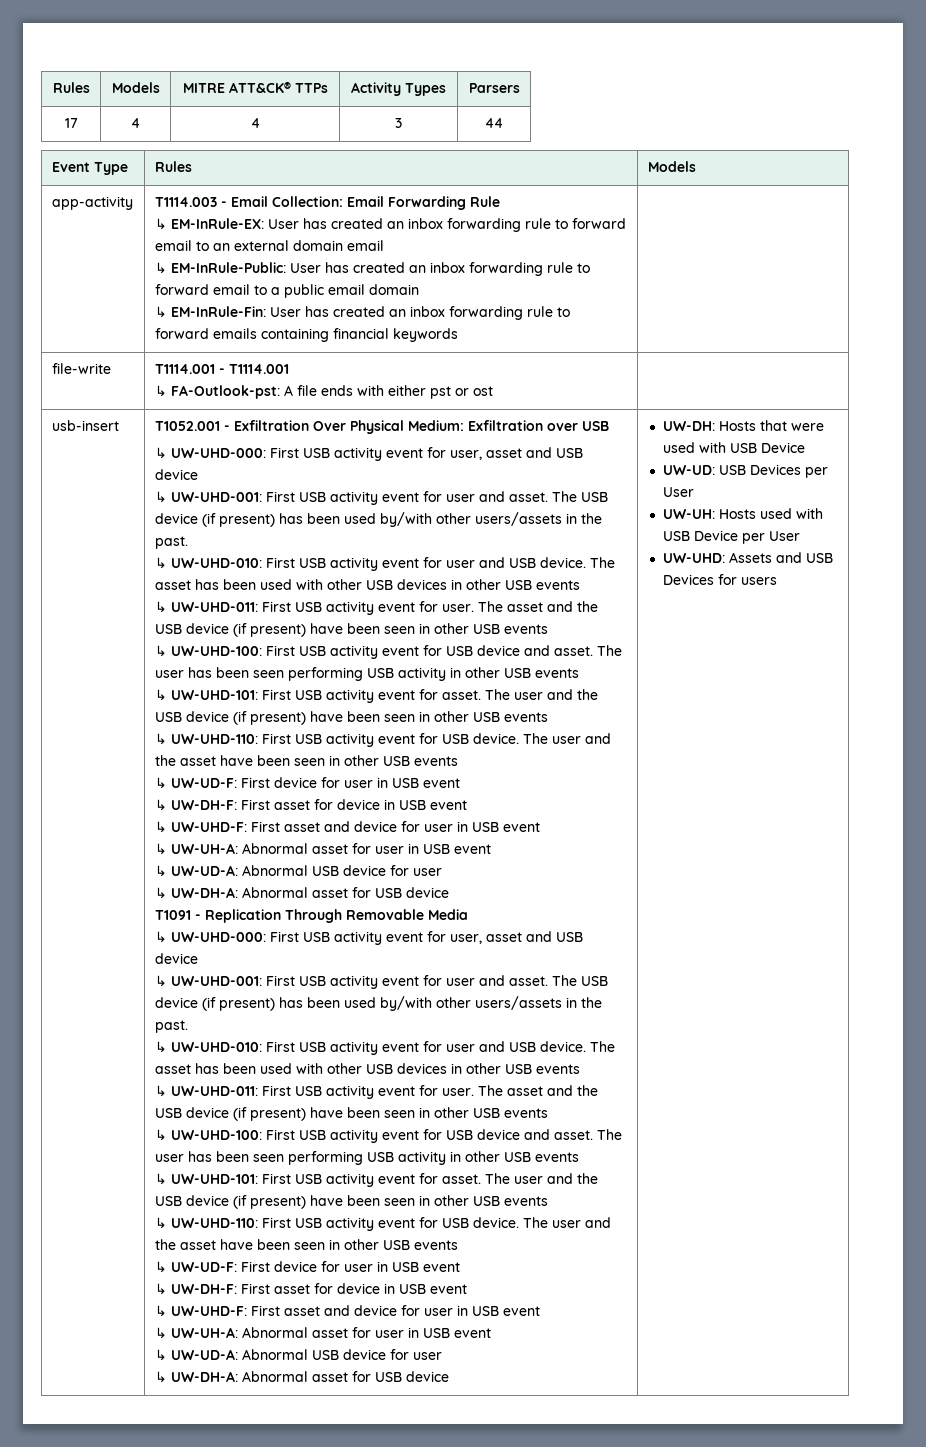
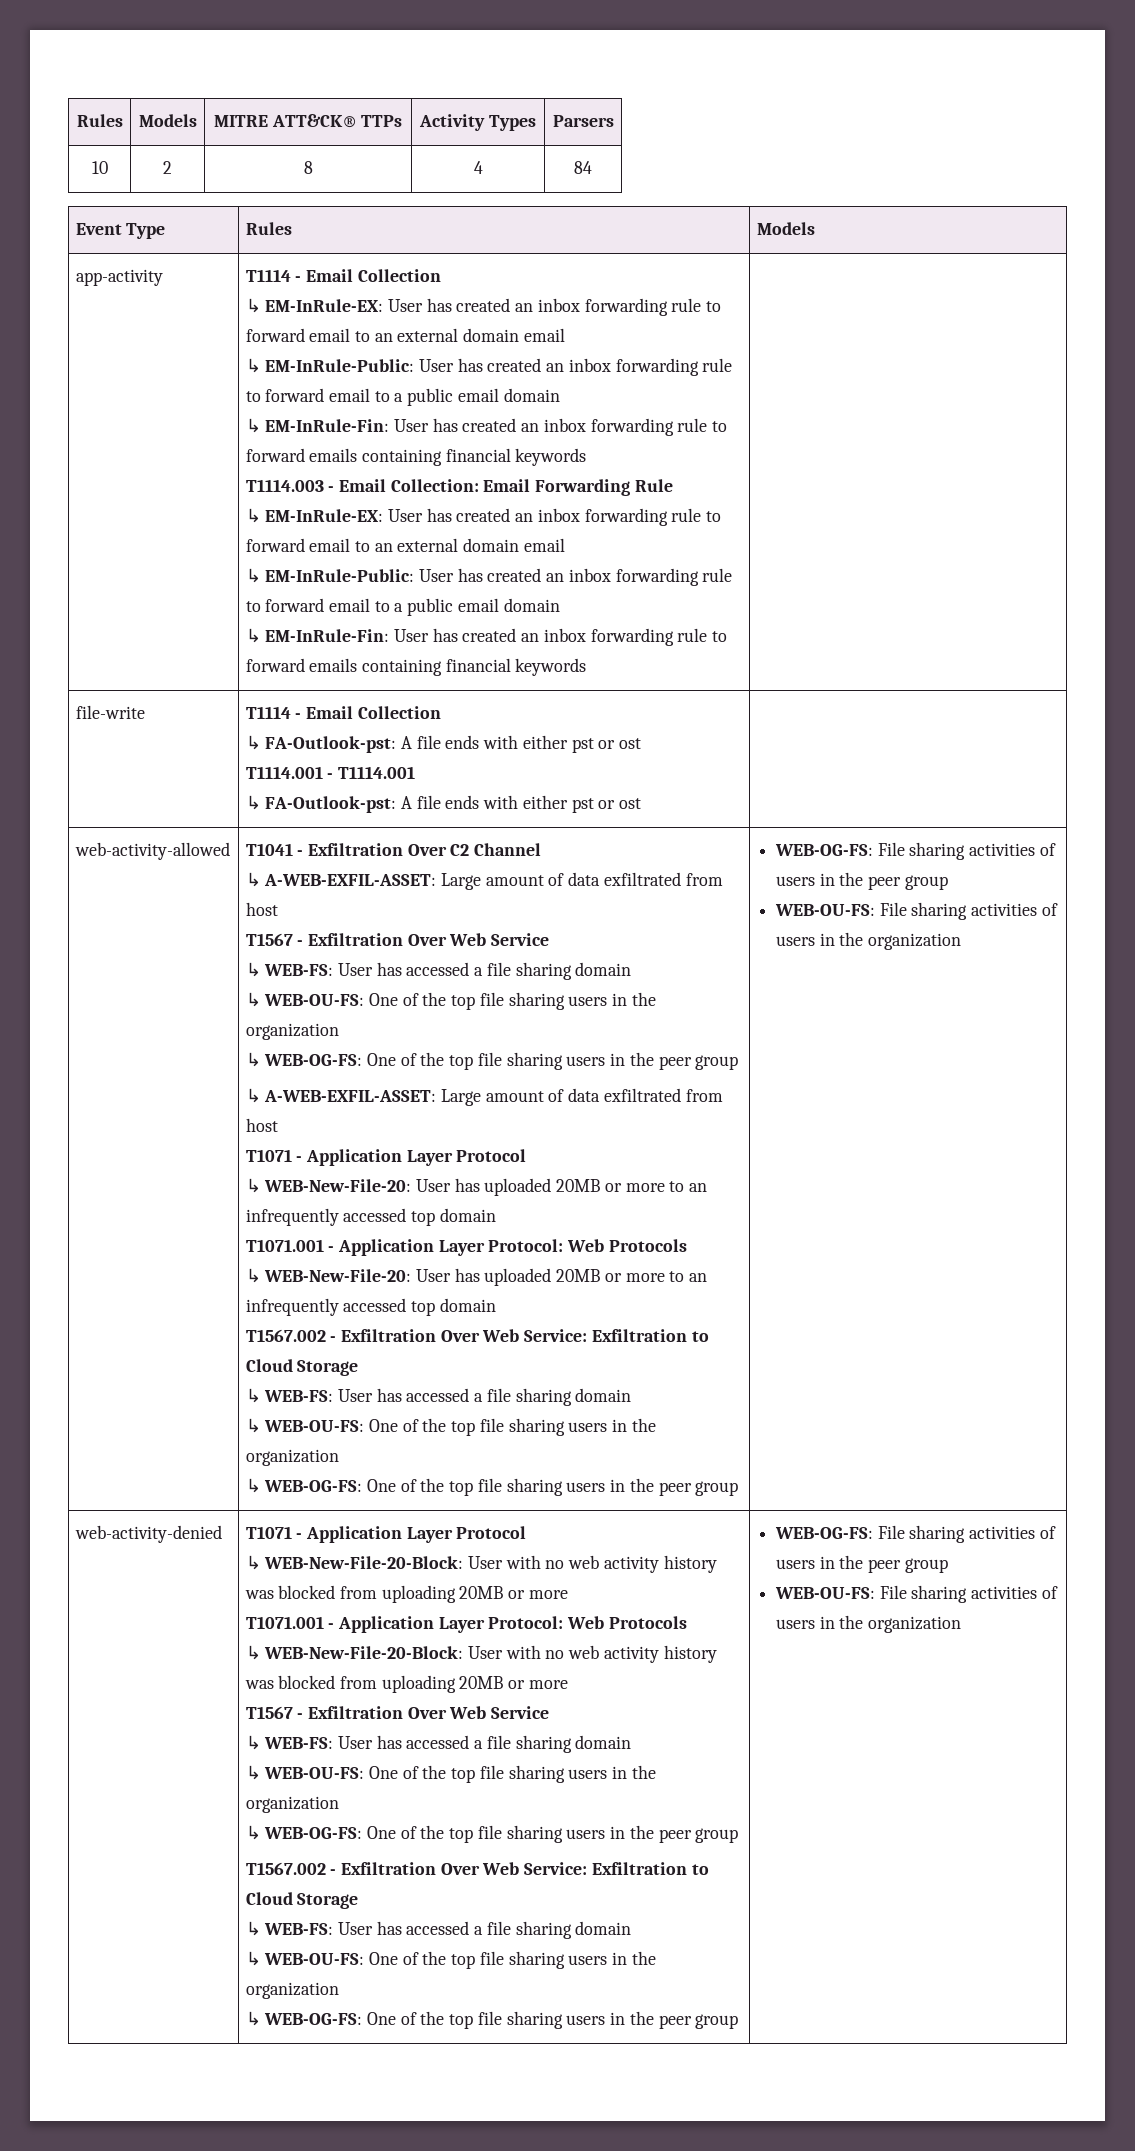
[64,118,78,128] [131,118,140,128] [250,118,260,128] [395,118,402,128] [485,118,503,128] 17 | 4 | 4 | 3 | 44 -> [91,161,108,174] [163,161,172,174] [303,161,313,174] [473,161,483,174] [574,161,592,174] 10 | 2 | 8 | 4 | 84
(133, 203) none -> [245,269,441,282] [245,298,722,316] [245,328,565,342] [245,358,733,376] [245,388,560,406] [245,418,728,436] [245,448,587,466] T1114 - Email Collection // ↳ EM-InRule-EX: User has created an inbox forwarding rule to forward email to an external domain email // ↳ EM-InRule-Public: User has created an inbox forwarding rule to forward email to a public email domain // ↳ EM-InRule-Fin: User has created an inbox forwarding rule to forward emails containing financial keywords //
(111, 368) none -> [245,706,441,719] [245,735,642,753] T1114 - Email Collection // ↳ FA-Outlook-pst: A file ends with either pst or ost //
[51,420,119,431] [154,420,609,434] [154,447,583,461] [154,469,198,480] [154,491,608,505] [154,512,602,527] [154,536,188,549] [154,557,615,571] [154,579,580,590] [154,601,598,615] [154,623,548,637] [154,645,622,659] [154,667,579,681] [154,689,598,703] [154,711,548,725] [154,733,611,747] [154,755,458,766] [154,777,460,789] [154,799,467,811] [154,821,540,833] [154,843,491,855] [154,865,442,877] [154,887,449,899] [154,909,468,923] [154,931,583,945] [154,953,198,964] [154,975,608,989] [154,996,602,1011] [154,1020,188,1033] [154,1041,615,1055] [154,1063,580,1074] [154,1085,598,1099] [154,1107,548,1121] [154,1129,622,1143] [154,1151,579,1165] [154,1173,598,1187] [154,1195,548,1209] [154,1217,611,1231] [154,1239,458,1250] [154,1261,460,1273] [154,1283,467,1295] [154,1305,540,1317] [154,1327,491,1339] [154,1349,442,1361] [154,1371,449,1383] [662,420,824,431] [662,442,805,453] [662,464,828,478] [662,487,694,497] [662,508,823,519] [662,530,800,544] [662,552,833,563] [662,574,777,585] usb-insert | T1052.001 - Exfiltration Over Physical Medium: Exfiltration over USB // ↳ UW-UHD-000: First USB activity event for user, asset and USB device // ↳ UW-UHD-001: First USB activity event for user and asset. The USB device (if present) has been used by/with other users/assets in the past. // ↳ UW-UHD-010: First USB activity event for user and USB device. The asset has been used with other USB devices in other USB events // ↳ UW-UHD-011: First USB activity event for user. The asset and the USB device (if present) have been seen in other USB events // ↳ UW-UHD-100: First USB activity event for USB device and asset. The user has been seen performing USB activity in other USB events // ↳ UW-UHD-101: First USB activity event for asset. The user and the USB device (if present) have been seen in other USB events // ↳ UW-UHD-110: First USB activity event for USB device. The user and the asset have been seen in other USB events // ↳ UW-UD-F: First device for user in USB event // ↳ UW-DH-F: First asset for device in USB event // ↳ UW-UHD-F: First asset and device for user in USB event // ↳ UW-UH-A: Abnormal asset for user in USB event // ↳ UW-UD-A: Abnormal USB device for user // ↳ UW-DH-A: Abnormal asset for USB device // T1091 - Replication Through Removable Media // ↳ UW-UHD-000: First USB activity event for user, asset and USB device // ↳ UW-UHD-001: First USB activity event for user and asset. The USB device (if present) has been used by/with other users/assets in the past. // ↳ UW-UHD-010: First USB activity event for user and USB device. The asset has been used with other USB devices in other USB events // ↳ UW-UHD-011: First USB activity event for user. The asset and the USB device (if present) have been seen in other USB events // ↳ UW-UHD-100: First USB activity event for USB device and asset. The user has been seen performing USB activity in other USB events // ↳ UW-UHD-101: First USB activity event for asset. The user and the USB device (if present) have been seen in other USB events // ↳ UW-UHD-110: First USB activity event for USB device. The user and the asset have been seen in other USB events // ↳ UW-UD-F: First device for user in USB event // ↳ UW-DH-F: First asset for device in USB event // ↳ UW-UHD-F: First asset and device for user in USB event // ↳ UW-UH-A: Abnormal asset for user in USB event // ↳ UW-UD-A: Abnormal USB device for user // ↳ UW-DH-A: Abnormal asset for USB device | UW-DH: Hosts that were used with USB Device // UW-UD: USB Devices per User // UW-UH: Hosts used with USB Device per User // UW-UHD: Assets and USB Devices for users -> [74,842,230,860] [245,843,542,856] [245,872,723,890] [245,902,278,916] [245,933,550,946] [245,962,632,980] [245,992,656,1010] [245,1023,339,1040] [245,1052,739,1070] [245,1088,723,1106] [245,1118,278,1132] [245,1149,527,1166] [245,1178,708,1196] [245,1208,496,1226] [245,1239,687,1256] [245,1268,708,1286] [245,1298,496,1316] [245,1329,709,1342] [245,1359,359,1376] [245,1388,632,1406] [245,1418,656,1436] [245,1449,339,1466] [245,1478,739,1496] [774,842,1056,860] [775,872,948,890] [774,902,1058,920] [775,932,961,950] [74,1525,222,1543] [245,1526,527,1543] [245,1555,717,1573] [244,1585,568,1603] [245,1616,687,1633] [245,1645,717,1663] [244,1675,568,1693] [245,1706,550,1719] [245,1735,632,1753] [245,1765,656,1783] [245,1796,339,1813] [245,1825,739,1843] [245,1862,709,1875] [245,1892,359,1909] [245,1921,632,1939] [245,1951,656,1969] [245,1982,339,1999] [245,2011,739,2029] [774,1525,1056,1543] [775,1555,948,1573] [774,1585,1058,1603] [775,1615,961,1633] web-activity-allowed | T1041 - Exfiltration Over C2 Channel // ↳ A-WEB-EXFIL-ASSET: Large amount of data exfiltrated from host // T1567 - Exfiltration Over Web Service // ↳ WEB-FS: User has accessed a file sharing domain // ↳ WEB-OU-FS: One of the top file sharing users in the organization // ↳ WEB-OG-FS: One of the top file sharing users in the peer group // ↳ A-WEB-EXFIL-ASSET: Large amount of data exfiltrated from host // T1071 - Application Layer Protocol // ↳ WEB-New-File-20: User has uploaded 20MB or more to an infrequently accessed top domain // T1071.001 - Application Layer Protocol: Web Protocols // ↳ WEB-New-File-20: User has uploaded 20MB or more to an infrequently accessed top domain // T1567.002 - Exfiltration Over Web Service: Exfiltration to Cloud Storage // ↳ WEB-FS: User has accessed a file sharing domain // ↳ WEB-OU-FS: One of the top file sharing users in the organization // ↳ WEB-OG-FS: One of the top file sharing users in the peer group | WEB-OG-FS: File sharing activities of users in the peer group // WEB-OU-FS: File sharing activities of users in the organization // web-activity-denied | T1071 - Application Layer Protocol // ↳ WEB-New-File-20-Block: User with no web activity history was blocked from uploading 20MB or more // T1071.001 - Application Layer Protocol: Web Protocols // ↳ WEB-New-File-20-Block: User with no web activity history was blocked from uploading 20MB or more // T1567 - Exfiltration Over Web Service // ↳ WEB-FS: User has accessed a file sharing domain // ↳ WEB-OU-FS: One of the top file sharing users in the organization // ↳ WEB-OG-FS: One of the top file sharing users in the peer group // T1567.002 - Exfiltration Over Web Service: Exfiltration to Cloud Storage // ↳ WEB-FS: User has accessed a file sharing domain // ↳ WEB-OU-FS: One of the top file sharing users in the organization // ↳ WEB-OG-FS: One of the top file sharing users in the peer group | WEB-OG-FS: File sharing activities of users in the peer group // WEB-OU-FS: File sharing activities of users in the organization

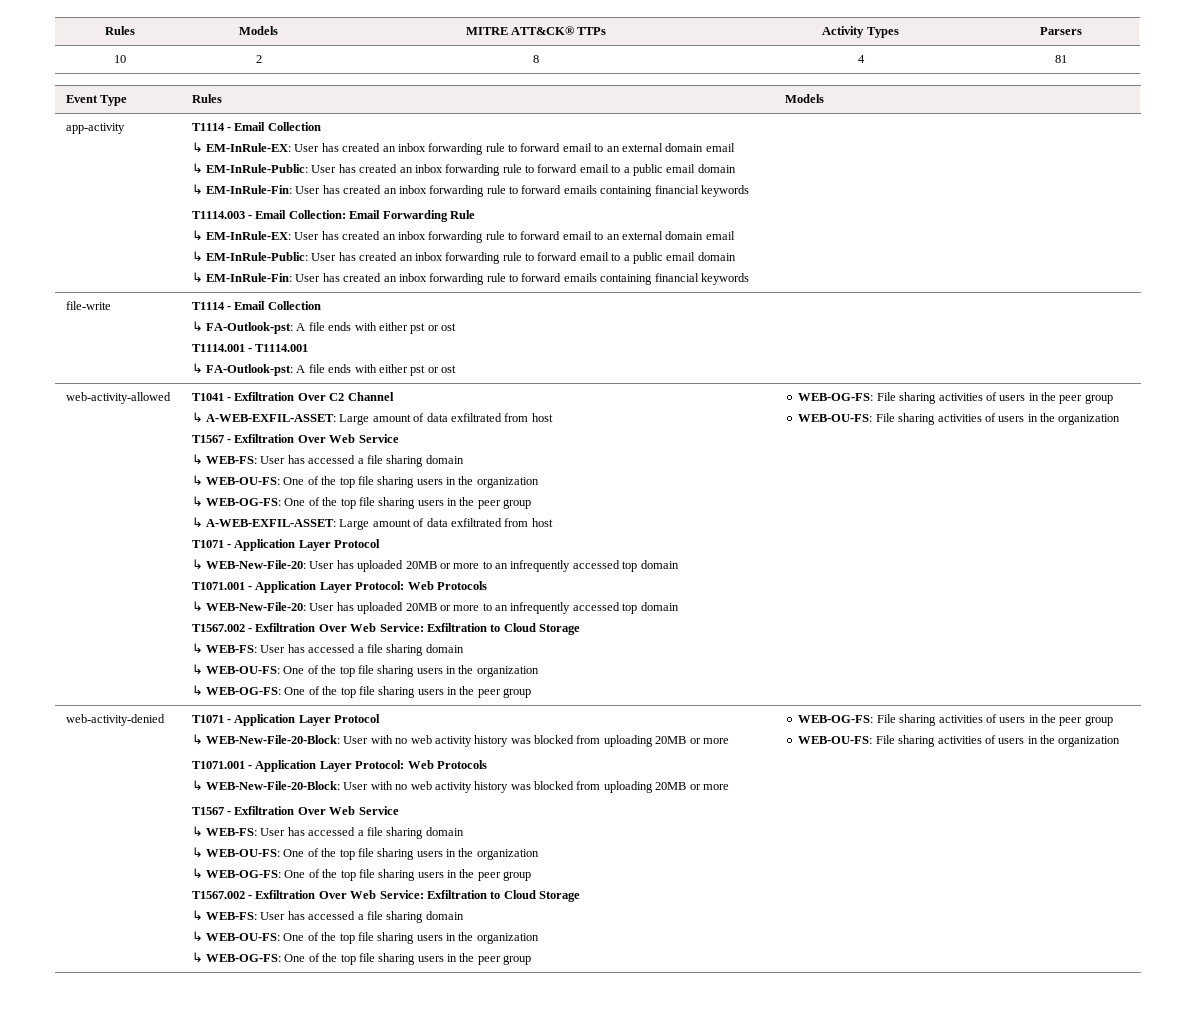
[574,161,592,174] 84 -> [1055,55,1067,63] 81

